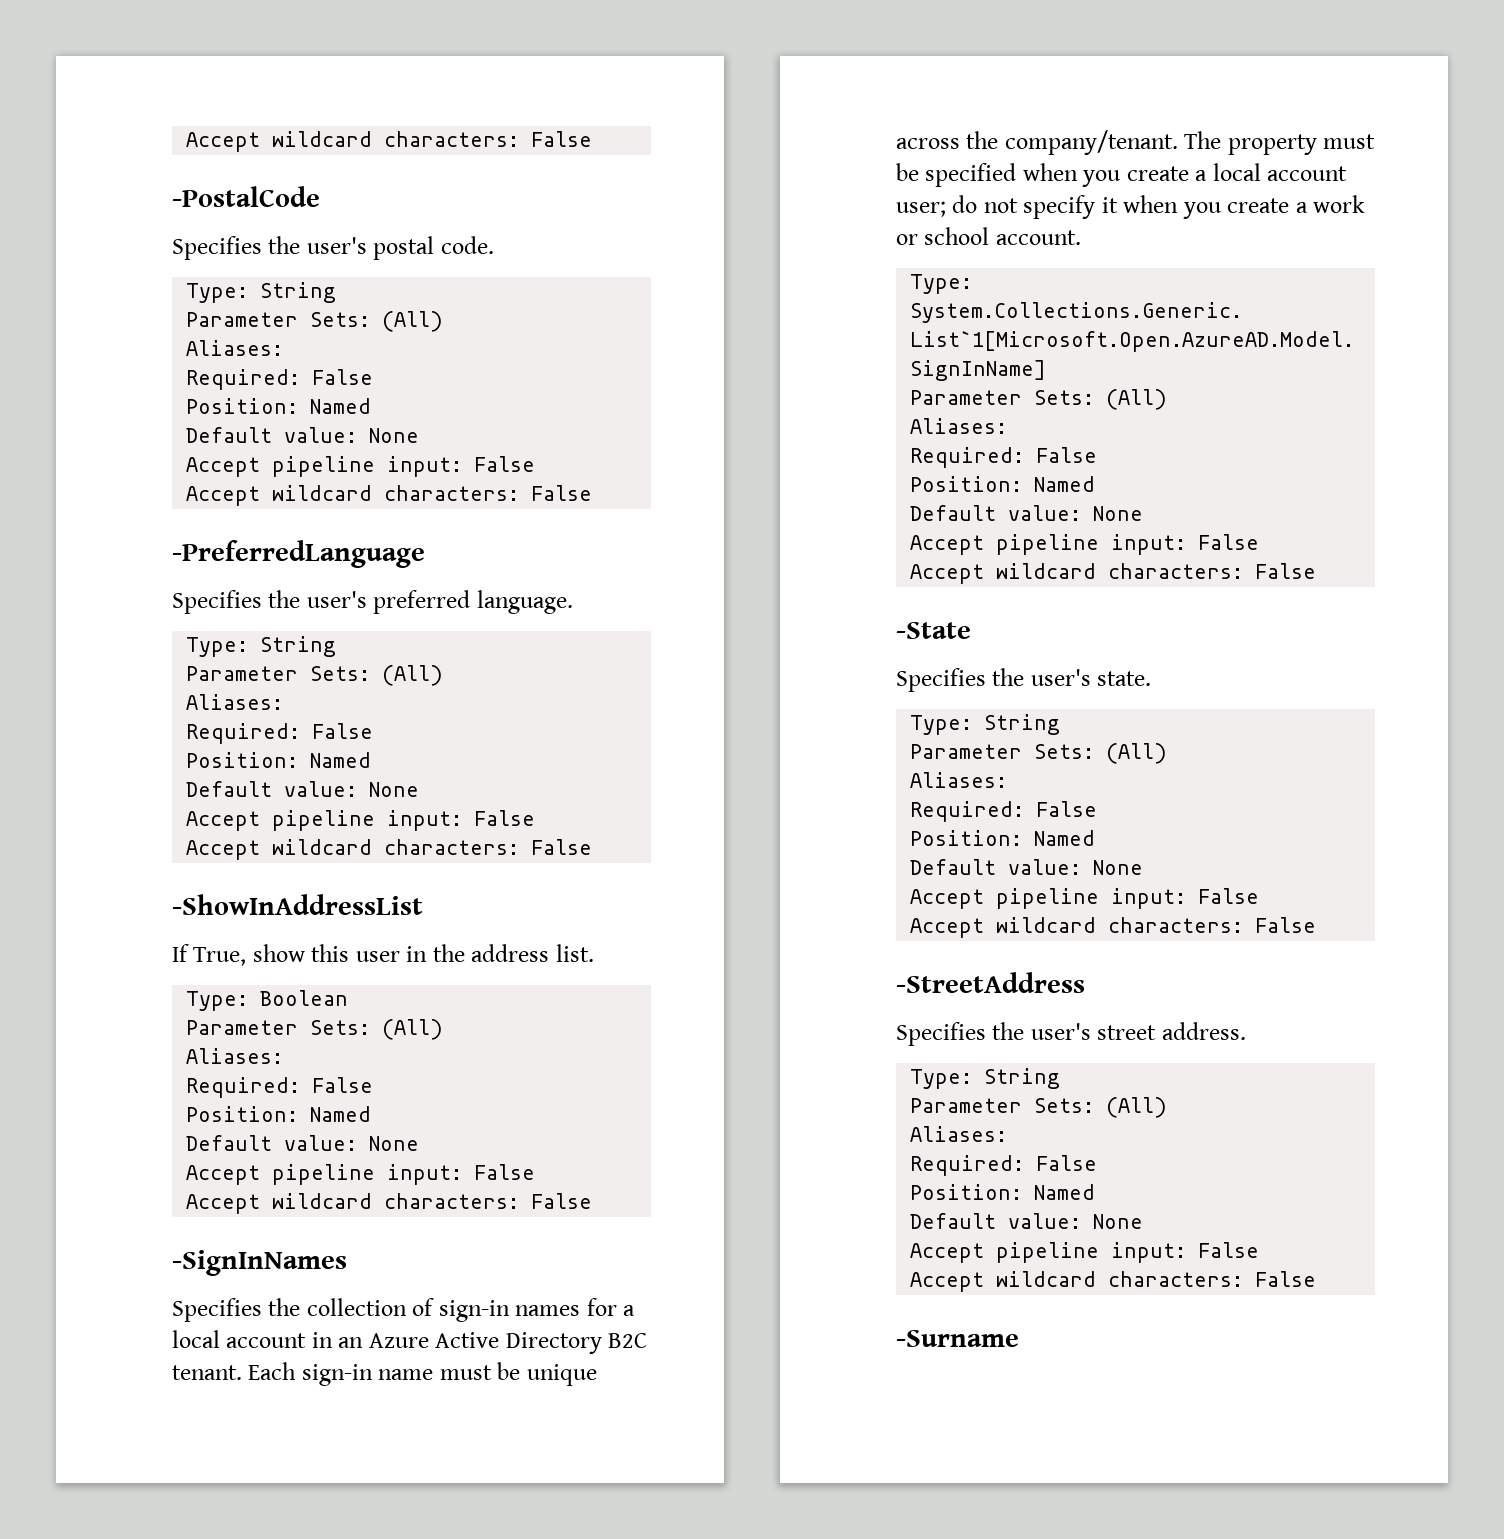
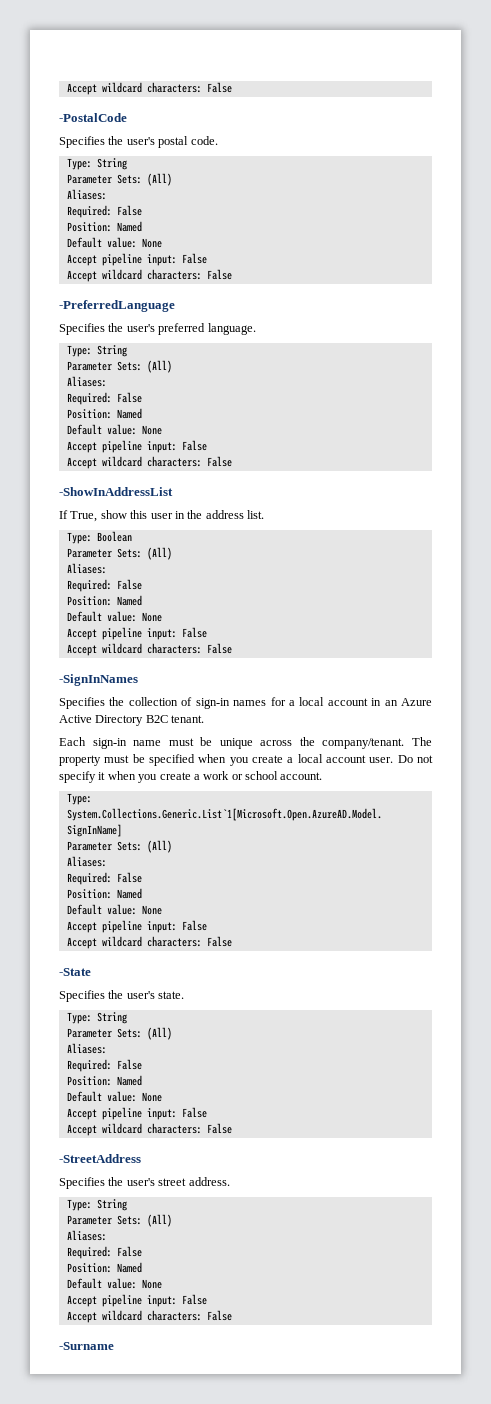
(242, 1372) none -> (205, 719) //
[896,195,978,217] user; do -> [369,755,413,763] user. Do

